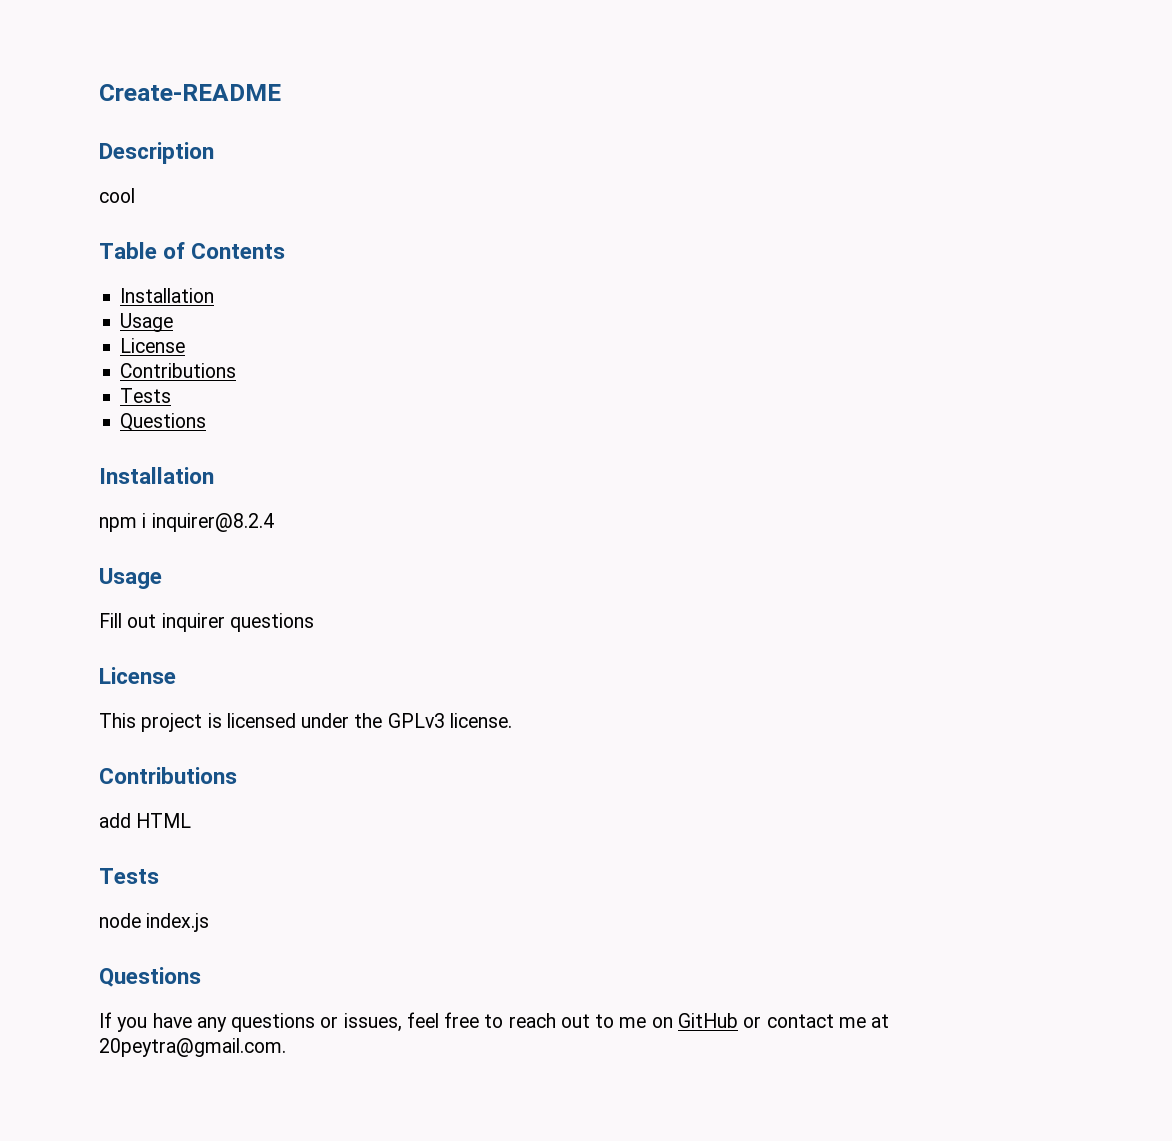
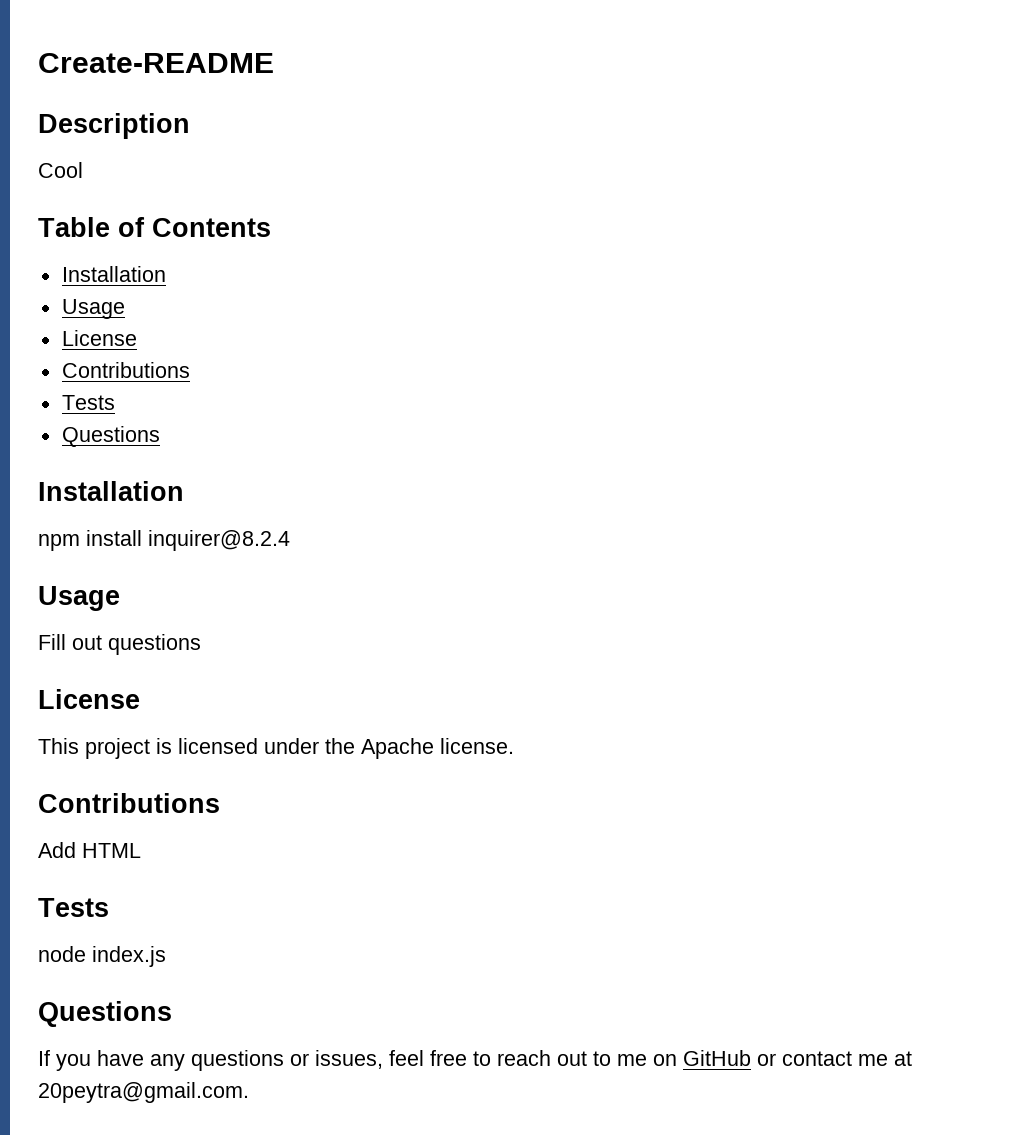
[99,188,135,203] cool -> [38,162,83,178] Cool
[142,513,147,528] i -> [86,530,142,546] install
[161,613,225,632] inquirer -> (102, 642) none
[387,713,445,728] GPLv3 -> [361,738,434,759] Apache
[99,813,131,828] add -> [38,842,76,858] Add

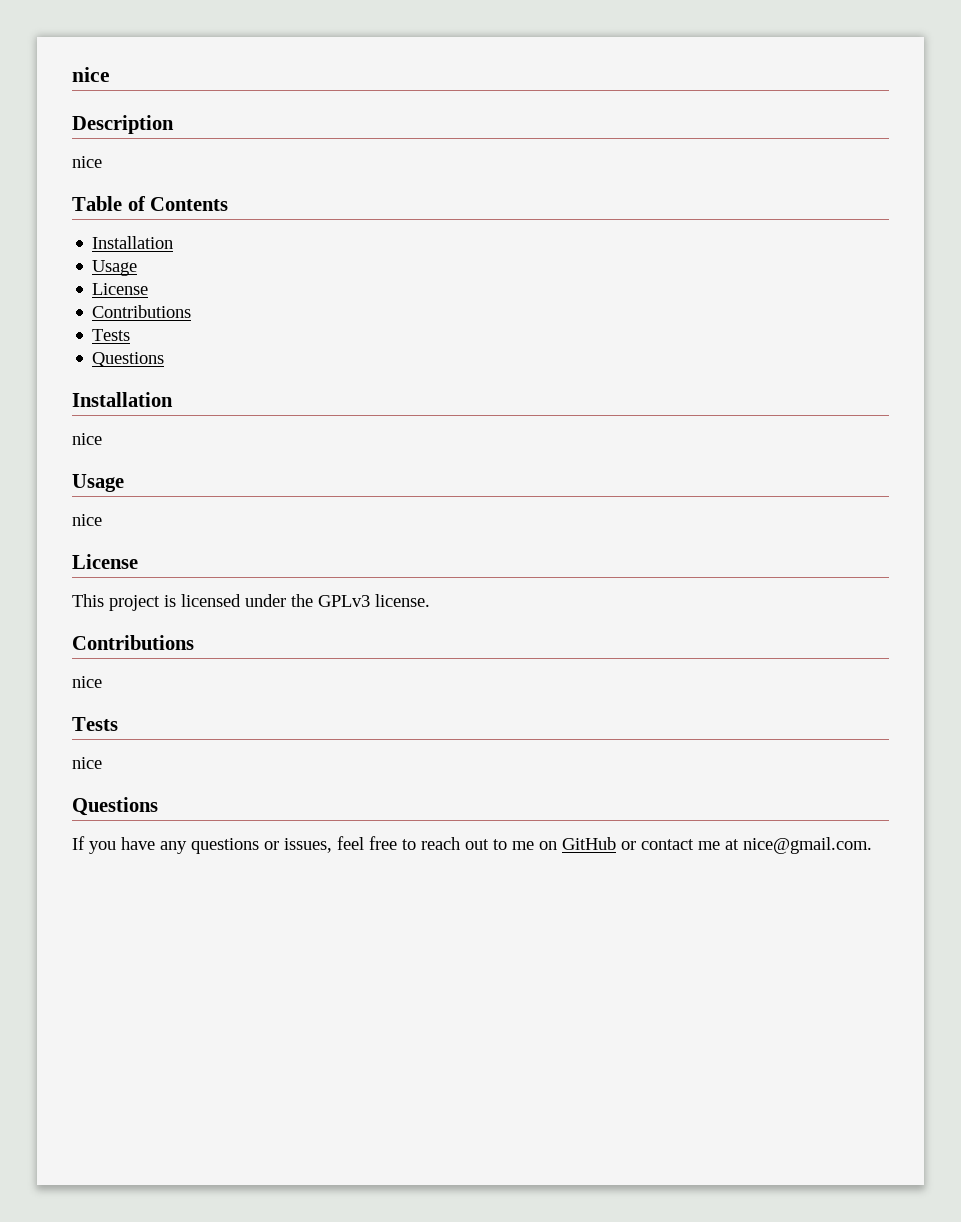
[38,53,274,73] Create-README -> [72,67,110,82] nice
[38,162,83,178] Cool -> [72,156,102,168] nice
[38,530,290,551] [38,586,120,611] [38,634,201,655] npm install inquirer@8.2.4 // Usage // Fill out questions -> [72,433,102,445] [72,474,124,492] [72,514,102,526] nice // Usage // nice
[361,738,434,759] Apache -> [318,595,370,607] GPLv3
[38,842,141,858] [38,898,109,917] [38,946,166,967] Add HTML // Tests // node index.js -> [72,676,102,688] [72,717,118,731] [72,757,102,769] nice // Tests // nice
[38,1082,249,1103] 20peytra@gmail.com. -> [743,837,872,854] nice@gmail.com.

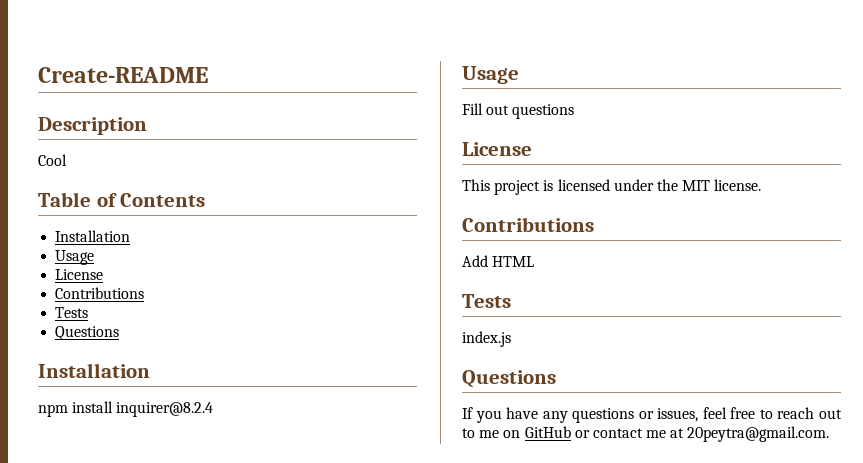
[72,67,110,82] nice -> [38,67,208,83] Create-README
[72,156,102,168] nice -> [38,154,67,166] Cool
[72,433,102,445] [72,474,124,492] [72,514,102,526] nice // Usage // nice -> [38,401,214,417] [462,66,519,84] [462,103,575,119] npm install inquirer@8.2.4 // Usage // Fill out questions
[318,595,370,607] GPLv3 -> [682,180,711,191] MIT
[72,676,102,688] [72,717,118,731] [72,757,102,769] nice // Tests // nice -> [462,255,535,267] [462,294,511,308] [462,331,511,347] Add HTML // Tests // index.js
[743,837,872,854] nice@gmail.com. -> [687,426,830,442] 20peytra@gmail.com.

